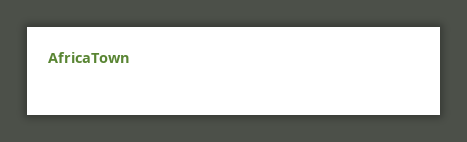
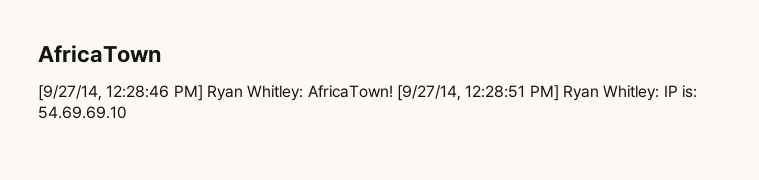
(130, 57) none -> [38,85,697,101] [38,106,127,119] // [9/27/14, 12:28:46 PM] Ryan Whitley: AfricaTown! [9/27/14, 12:28:51 PM] Ryan Whitley: IP is: 54.69.69.10

